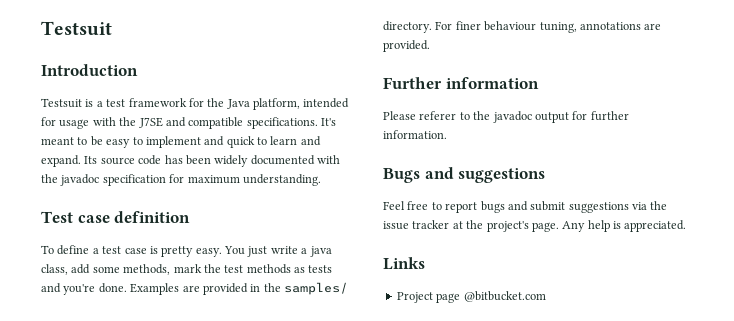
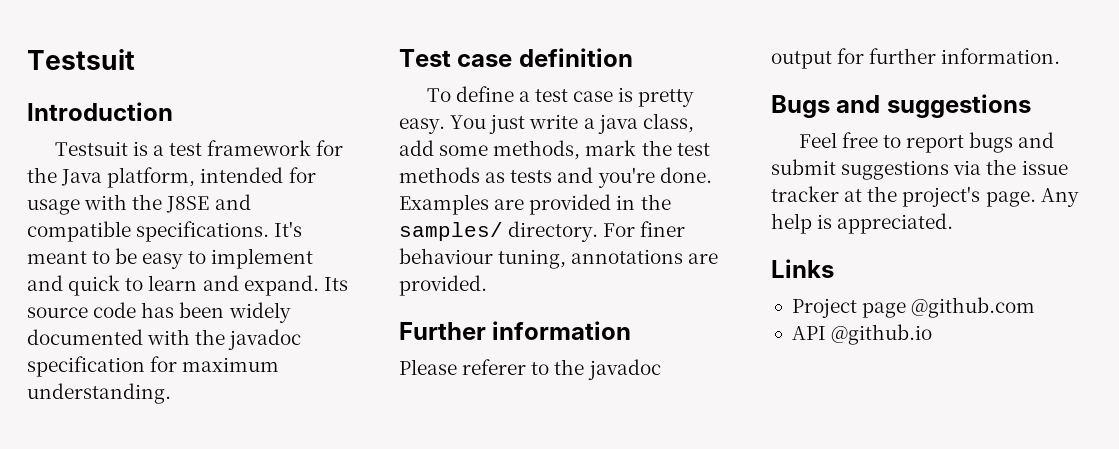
[138,117,163,128] J7SE -> [166,196,210,213] J8SE
[463,291,546,302] @bitbucket.com -> [911,297,1036,318] [791,324,933,345] @github.com // API @github.io

